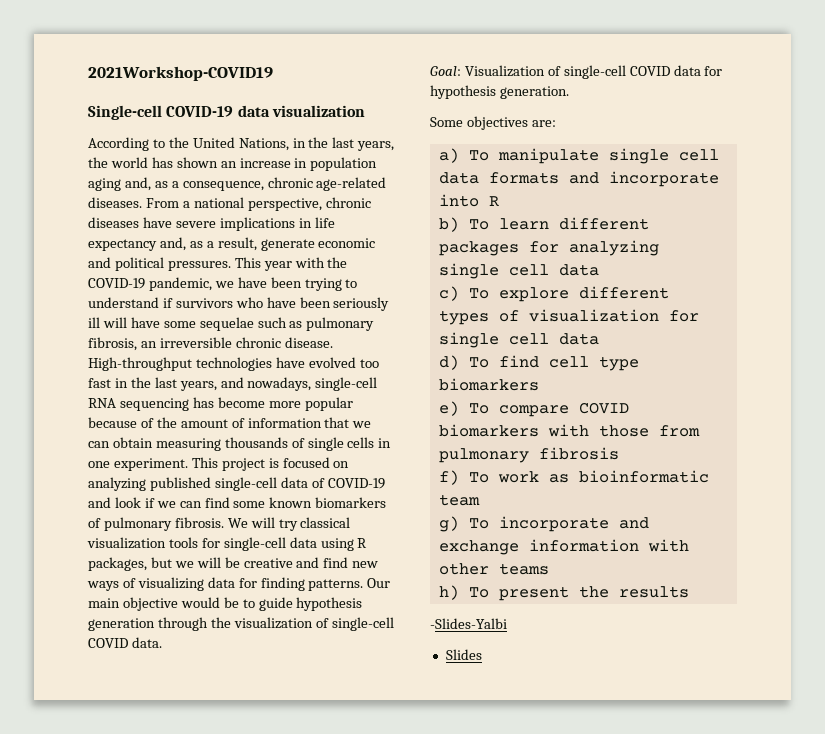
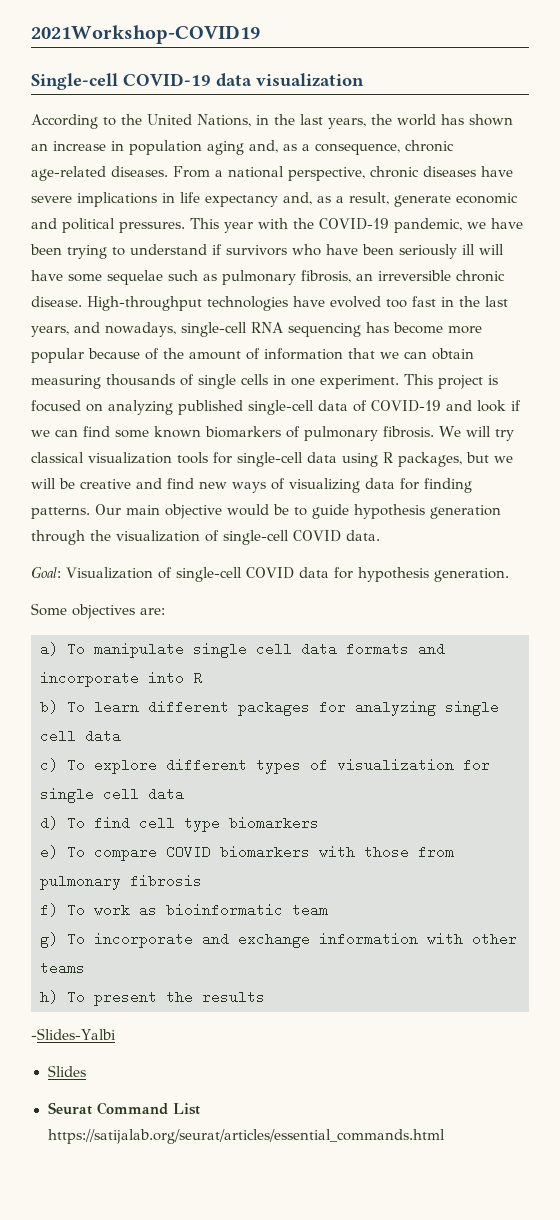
(482, 654) none -> [47,1102,200,1115] [47,1129,445,1144] // Seurat Command List https://satijalab.org/seurat/articles/essential_commands.html

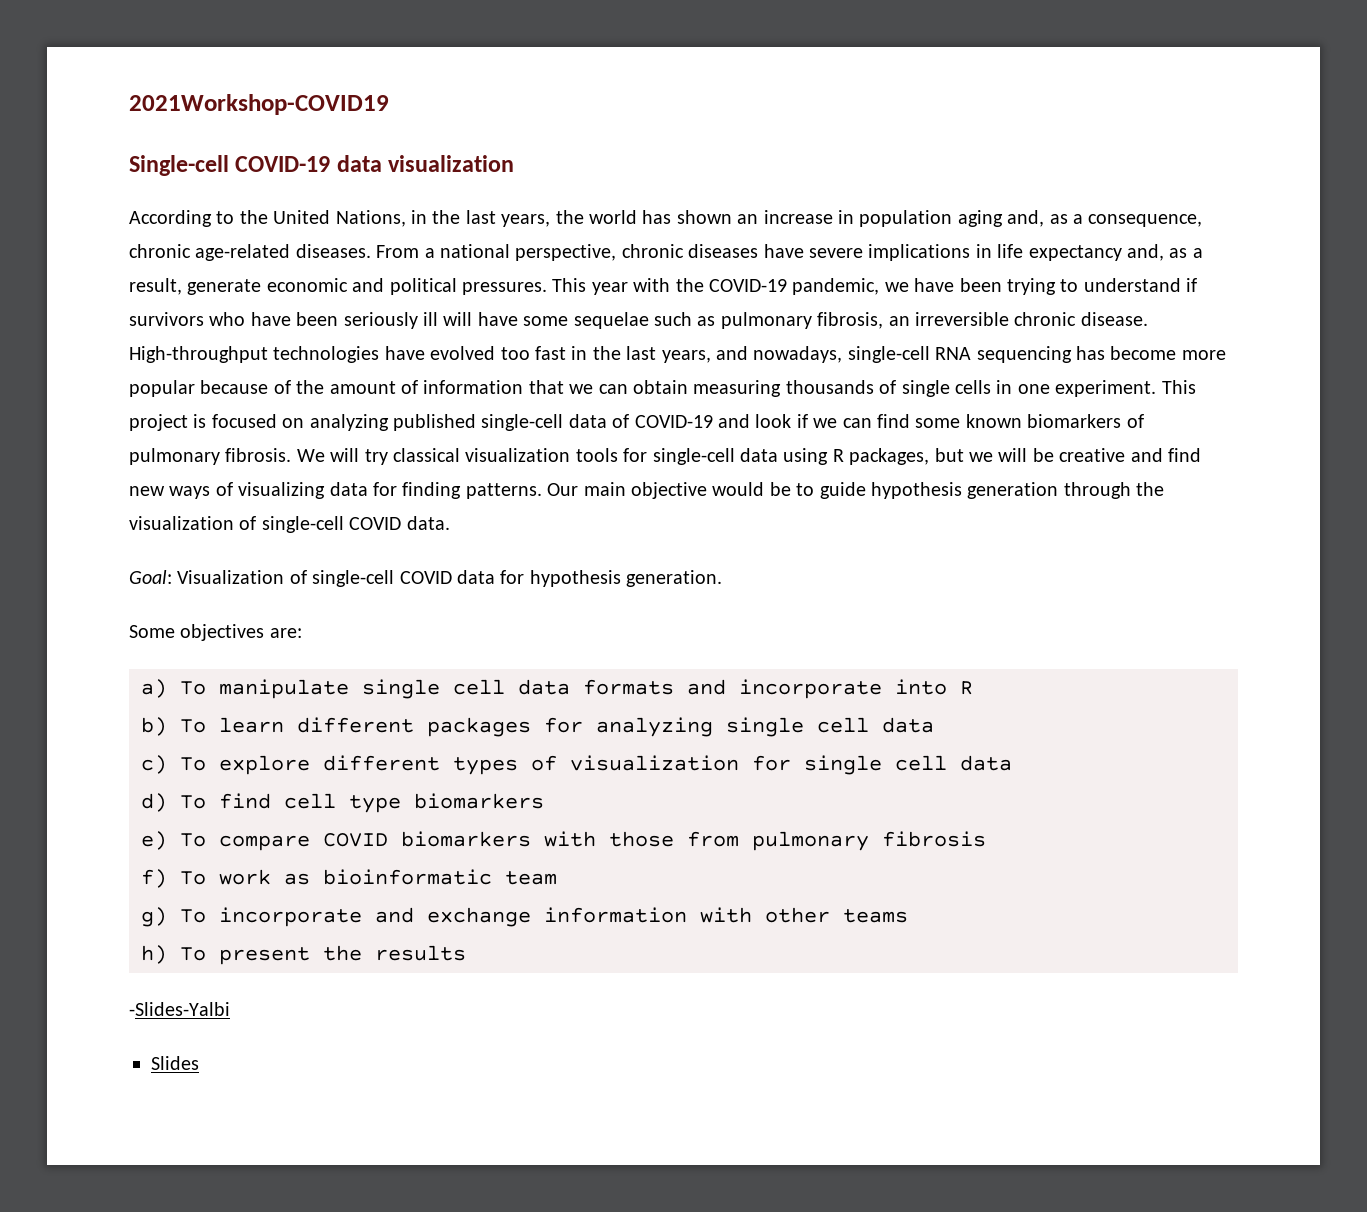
[47,1102,200,1115] [47,1129,445,1144] // Seurat Command List https://satijalab.org/seurat/articles/essential_commands.html -> (199, 1063) none

